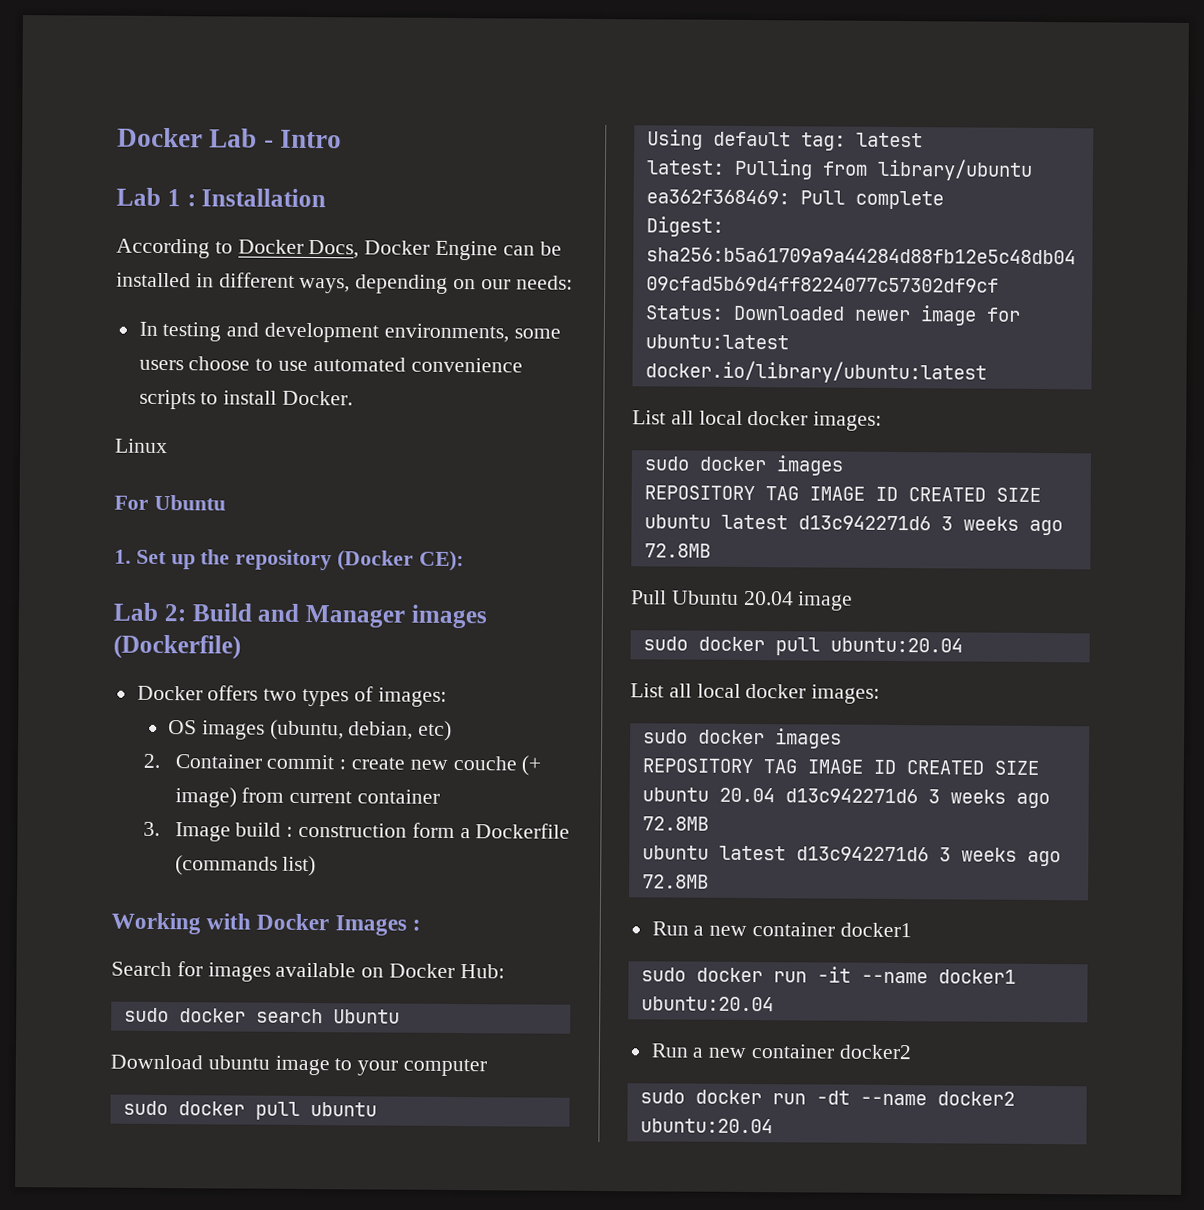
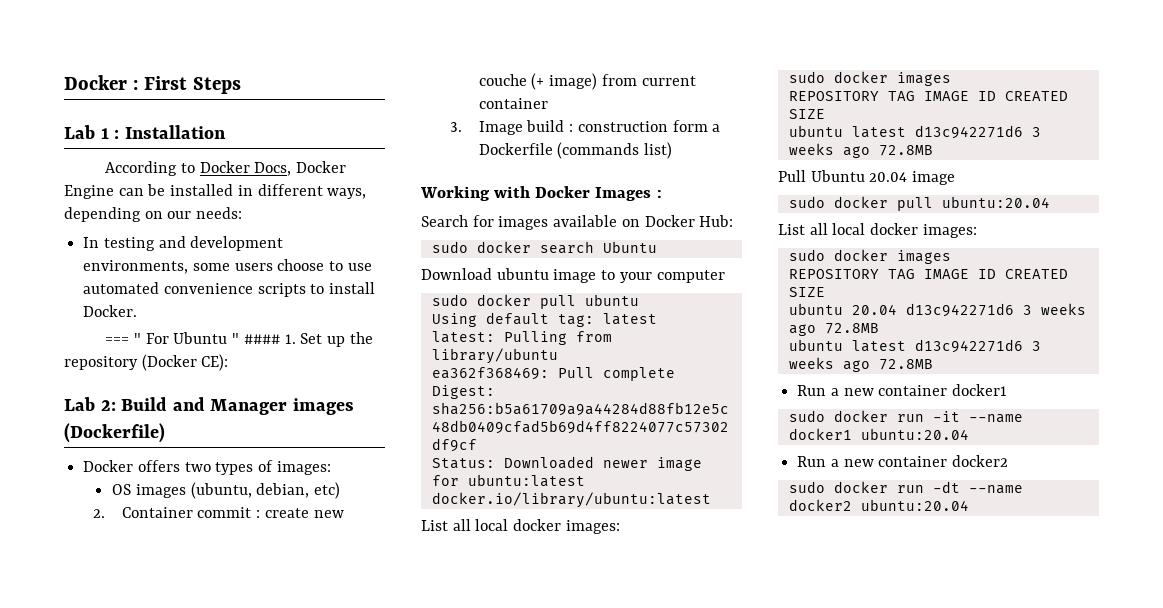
[117,127,342,149] Docker Lab - Intro -> [64,75,241,94] Docker : First Steps
[115,438,168,454] Linux // -> [105,333,141,344] === "
(226, 502) // -> [232,333,280,344] " ####

